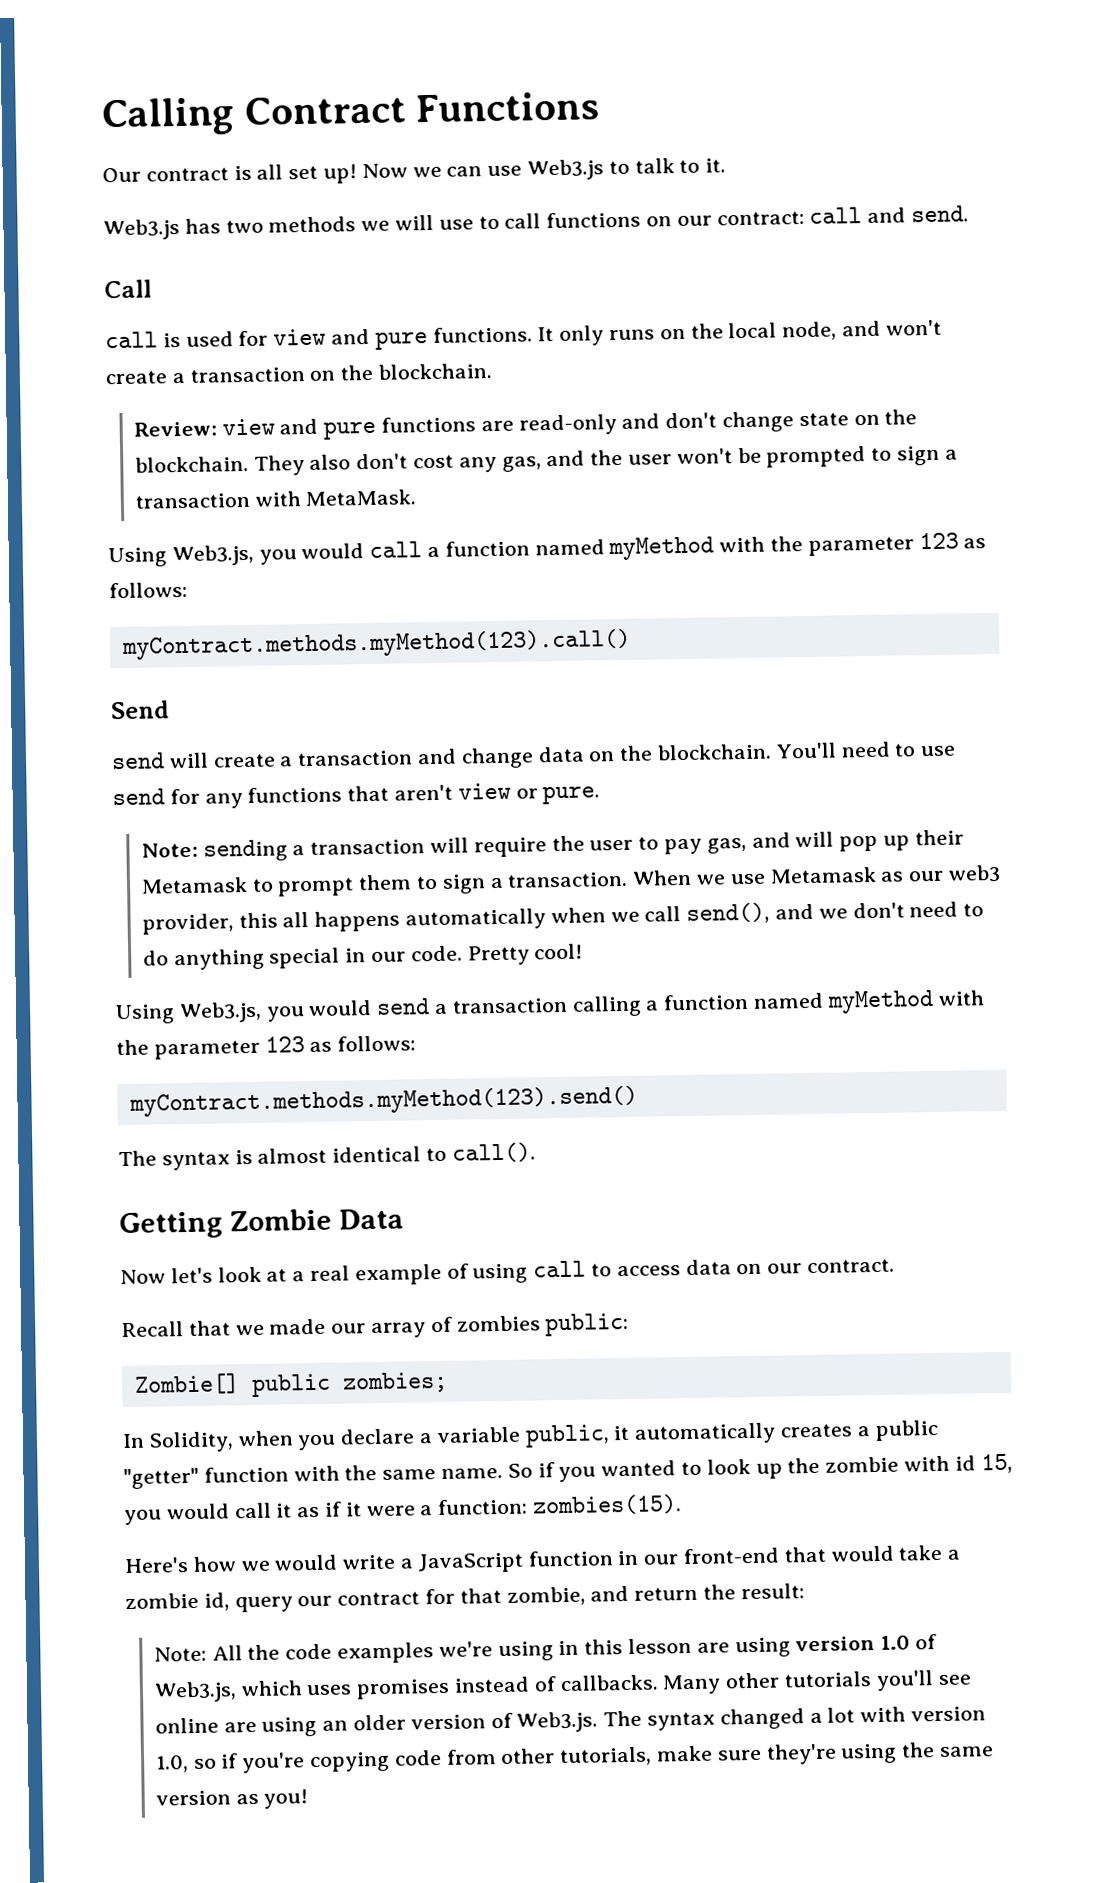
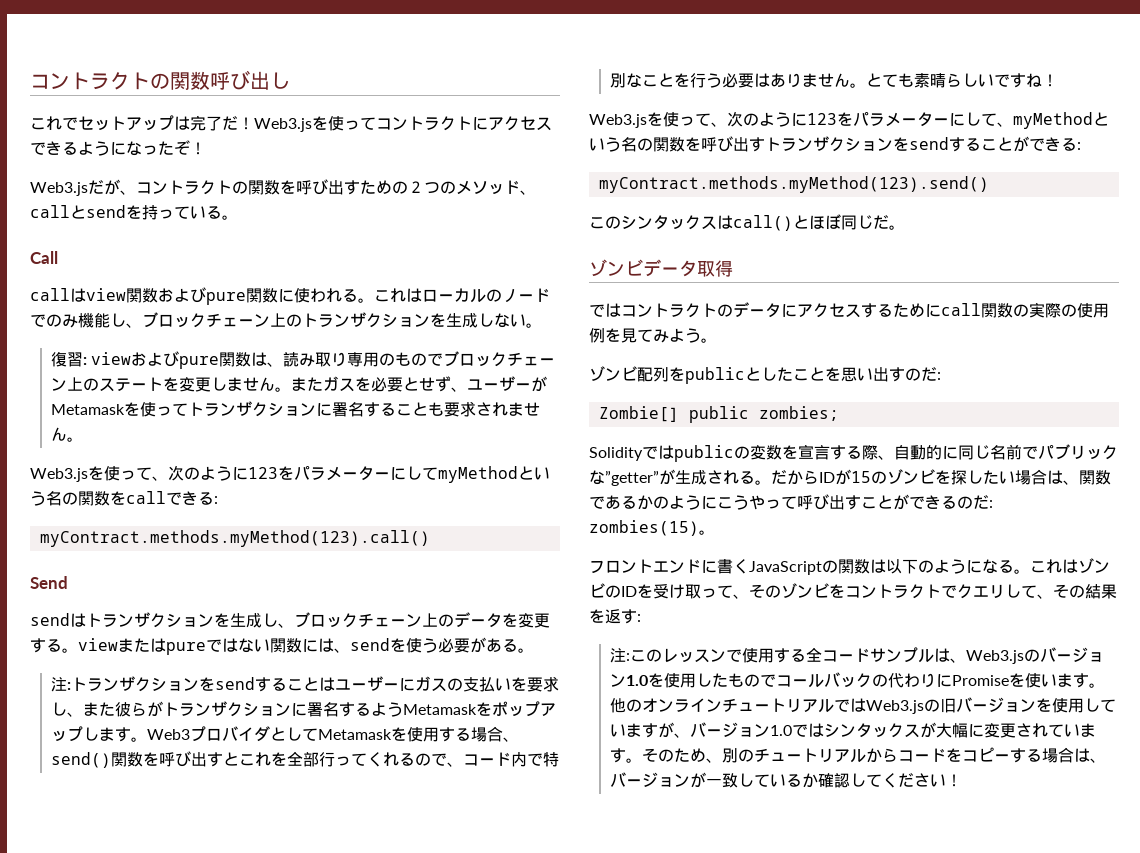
[101,91,600,137] [102,158,727,184] [103,205,970,241] [104,279,152,299] [105,319,942,350] [105,362,493,385] [133,409,918,440] [134,445,958,476] [134,489,417,509] [108,532,987,568] [109,581,188,599] [121,628,631,660] [111,700,170,720] [111,741,957,770] [112,782,601,809] [140,829,964,862] [140,864,1001,897] [141,901,985,935] [142,943,584,971] [115,990,985,1025] [116,1035,417,1060] [128,1085,638,1117] [118,1142,536,1171] [119,1208,404,1240] [120,1258,896,1286] [121,1312,630,1339] [133,1371,448,1398] [122,1419,939,1453] [123,1453,1013,1490] [124,1494,683,1526] [124,1544,961,1574] [125,1583,805,1613] [153,1634,937,1664] [153,1670,971,1703] [154,1706,986,1737] [155,1742,994,1774] [155,1789,309,1809] Calling Contract Functions // Our contract is all set up! Now we can use Web3.js to talk to it. // Web3.js has two methods we will use to call functions on our contract: call and send. // Call // call is used for view and pure functions. It only runs on the local node, and won't create a transaction on the blockchain. // Review: view and pure functions are read-only and don't change state on the blockchain. They also don't cost any gas, and the user won't be prompted to sign a transaction with MetaMask. // Using Web3.js, you would call a function named myMethod with the parameter 123 as follows: // myContract.methods.myMethod(123).call() // Send // send will create a transaction and change data on the blockchain. You'll need to use send for any functions that aren't view or pure. // Note: sending a transaction will require the user to pay gas, and will pop up their Metamask to prompt them to sign a transaction. When we use Metamask as our web3 provider, this all happens automatically when we call send(), and we don't need to do anything special in our code. Pretty cool! // Using Web3.js, you would send a transaction calling a function named myMethod with the parameter 123 as follows: // myContract.methods.myMethod(123).send() // The syntax is almost identical to call(). // Getting Zombie Data // Now let's look at a real example of using call to access data on our contract. // Recall that we made our array of zombies public: // Zombie[] public zombies; // In Solidity, when you declare a variable public, it automatically creates a public "getter" function with the same name. So if you wanted to look up the zombie with id 15, you would call it as if it were a function: zombies(15). // Here's how we would write a JavaScript function in our front-end that would take a zombie id, query our contract for that zombie, and return the result: // Note: All the code examples we're using in this lesson are using version 1.0 of Web3.js, which uses promises instead of callbacks. Many other tutorials you'll see online are using an older version of Web3.js. The syntax changed a lot with version 1.0, so if you're copying code from other tutorials, make sure they're using the same version as you! -> [30,70,290,90] [30,115,552,132] [30,140,206,156] [30,179,536,196] [30,205,238,220] [30,251,58,264] [30,287,550,305] [30,312,542,328] [50,351,556,369] [50,376,547,392] [50,401,540,417] [50,427,83,442] [30,465,550,483] [30,491,218,506] [39,530,430,547] [30,576,68,589] [30,612,550,628] [30,637,534,655] [50,676,559,692] [50,701,556,717] [50,726,519,742] [50,751,559,768] [609,73,1058,88] [589,111,1109,129] [589,136,1081,152] [598,176,989,193] [589,214,905,231] [589,259,733,277] [589,302,1109,318] [589,328,717,343] [589,366,941,384] [598,406,839,423] [589,444,1118,462] [589,469,1111,486] [589,494,993,510] [589,520,715,536] [589,558,1110,575] [589,583,1117,599] [589,609,641,624] [609,647,1104,664] [609,672,1105,688] [609,697,1116,714] [609,722,1096,738] [609,747,1106,763] [609,772,962,788] コントラクトの関数呼び出し // これでセットアップは完了だ！Web3.jsを使ってコントラクトにアクセスできるようになったぞ！ // Web3.jsだが、コントラクトの関数を呼び出すための２つのメソッド、callとsendを持っている。 // Call // callはview関数およびpure関数に使われる。これはローカルのノードでのみ機能し、ブロックチェーン上のトランザクションを生成しない。 // 復習: viewおよびpure関数は、読み取り専用のものでブロックチェーン上のステートを変更しません。またガスを必要とせず、ユーザーがMetamaskを使ってトランザクションに署名することも要求されません。 // Web3.jsを使って、次のように123をパラメーターにしてmyMethodという名の関数をcallできる: // myContract.methods.myMethod(123).call() // Send // sendはトランザクションを生成し、ブロックチェーン上のデータを変更する。viewまたはpureではない関数には、sendを使う必要がある。 // 注:トランザクションをsendすることはユーザーにガスの支払いを要求し、また彼らがトランザクションに署名するようMetamaskをポップアップします。Web3プロバイダとしてMetamaskを使用する場合、send()関数を呼び出すとこれを全部行ってくれるので、コード内で特別なことを行う必要はありません。とても素晴らしいですね！ // Web3.jsを使って、次のように123をパラメーターにして、myMethodという名の関数を呼び出すトランザクションをsendすることができる: // myContract.methods.myMethod(123).send() // このシンタックスはcall()とほぼ同じだ。 // ゾンビデータ取得 // ではコントラクトのデータにアクセスするためにcall関数の実際の使用例を見てみよう。 // ゾンビ配列をpublicとしたことを思い出すのだ: // Zombie[] public zombies; // Solidityではpublicの変数を宣言する際、自動的に同じ名前でパブリックな”getter”が生成される。だからIDが15のゾンビを探したい場合は、関数であるかのようにこうやって呼び出すことができるのだ: zombies(15)。 // フロントエンドに書くJavaScriptの関数は以下のようになる。これはゾンビのIDを受け取って、そのゾンビをコントラクトでクエリして、その結果を返す: // 注:このレッスンで使用する全コードサンプルは、Web3.jsのバージョン1.0を使用したものでコールバックの代わりにPromiseを使います。他のオンラインチュートリアルではWeb3.jsの旧バージョンを使用していますが、バージョン1.0ではシンタックスが大幅に変更されています。そのため、別のチュートリアルからコードをコピーする場合は、バージョンが一致しているか確認してください！

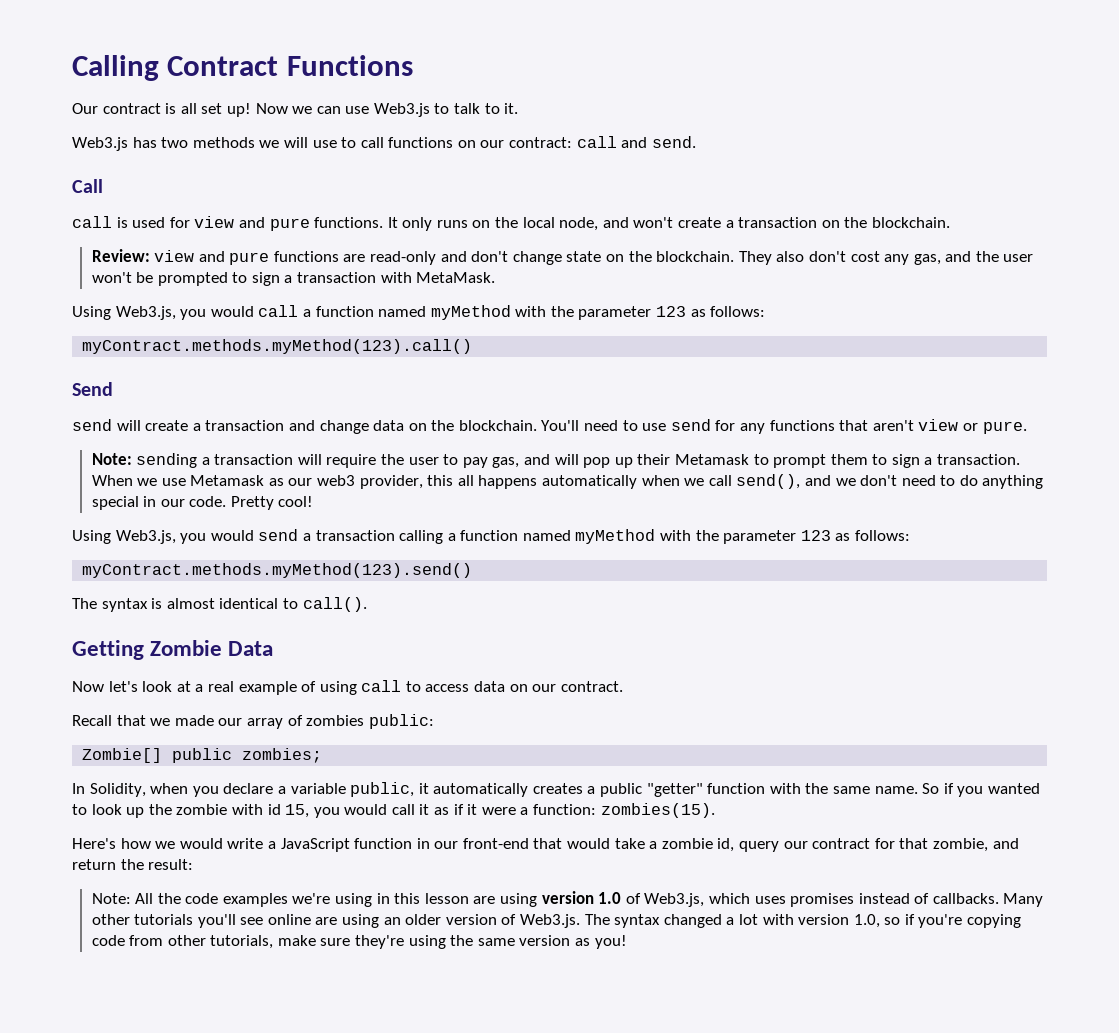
[30,70,290,90] [30,115,552,132] [30,140,206,156] [30,179,536,196] [30,205,238,220] [30,251,58,264] [30,287,550,305] [30,312,542,328] [50,351,556,369] [50,376,547,392] [50,401,540,417] [50,427,83,442] [30,465,550,483] [30,491,218,506] [39,530,430,547] [30,576,68,589] [30,612,550,628] [30,637,534,655] [50,676,559,692] [50,701,556,717] [50,726,519,742] [50,751,559,768] [609,73,1058,88] [589,111,1109,129] [589,136,1081,152] [598,176,989,193] [589,214,905,231] [589,259,733,277] [589,302,1109,318] [589,328,717,343] [589,366,941,384] [598,406,839,423] [589,444,1118,462] [589,469,1111,486] [589,494,993,510] [589,520,715,536] [589,558,1110,575] [589,583,1117,599] [589,609,641,624] [609,647,1104,664] [609,672,1105,688] [609,697,1116,714] [609,722,1096,738] [609,747,1106,763] [609,772,962,788] コントラクトの関数呼び出し // これでセットアップは完了だ！Web3.jsを使ってコントラクトにアクセスできるようになったぞ！ // Web3.jsだが、コントラクトの関数を呼び出すための２つのメソッド、callとsendを持っている。 // Call // callはview関数およびpure関数に使われる。これはローカルのノードでのみ機能し、ブロックチェーン上のトランザクションを生成しない。 // 復習: viewおよびpure関数は、読み取り専用のものでブロックチェーン上のステートを変更しません。またガスを必要とせず、ユーザーがMetamaskを使ってトランザクションに署名することも要求されません。 // Web3.jsを使って、次のように123をパラメーターにしてmyMethodという名の関数をcallできる: // myContract.methods.myMethod(123).call() // Send // sendはトランザクションを生成し、ブロックチェーン上のデータを変更する。viewまたはpureではない関数には、sendを使う必要がある。 // 注:トランザクションをsendすることはユーザーにガスの支払いを要求し、また彼らがトランザクションに署名するようMetamaskをポップアップします。Web3プロバイダとしてMetamaskを使用する場合、send()関数を呼び出すとこれを全部行ってくれるので、コード内で特別なことを行う必要はありません。とても素晴らしいですね！ // Web3.jsを使って、次のように123をパラメーターにして、myMethodという名の関数を呼び出すトランザクションをsendすることができる: // myContract.methods.myMethod(123).send() // このシンタックスはcall()とほぼ同じだ。 // ゾンビデータ取得 // ではコントラクトのデータにアクセスするためにcall関数の実際の使用例を見てみよう。 // ゾンビ配列をpublicとしたことを思い出すのだ: // Zombie[] public zombies; // Solidityではpublicの変数を宣言する際、自動的に同じ名前でパブリックな”getter”が生成される。だからIDが15のゾンビを探したい場合は、関数であるかのようにこうやって呼び出すことができるのだ: zombies(15)。 // フロントエンドに書くJavaScriptの関数は以下のようになる。これはゾンビのIDを受け取って、そのゾンビをコントラクトでクエリして、その結果を返す: // 注:このレッスンで使用する全コードサンプルは、Web3.jsのバージョン1.0を使用したものでコールバックの代わりにPromiseを使います。他のオンラインチュートリアルではWeb3.jsの旧バージョンを使用していますが、バージョン1.0ではシンタックスが大幅に変更されています。そのため、別のチュートリアルからコードをコピーする場合は、バージョンが一致しているか確認してください！ -> [72,55,413,81] [72,103,519,117] [72,136,696,151] [72,179,103,193] [72,216,950,231] [91,249,1034,265] [91,272,496,286] [72,305,766,320] [82,339,473,354] [72,382,113,396] [72,419,1027,434] [91,453,1021,468] [91,474,1044,489] [91,496,314,510] [72,529,911,544] [82,563,473,578] [72,597,367,612] [72,640,274,660] [72,680,623,695] [72,714,434,729] [82,748,323,763] [72,782,1040,797] [72,803,715,818] [72,838,1019,852] [72,859,194,870] [91,891,1044,907] [91,914,1022,928] [91,935,627,949] Calling Contract Functions // Our contract is all set up! Now we can use Web3.js to talk to it. // Web3.js has two methods we will use to call functions on our contract: call and send. // Call // call is used for view and pure functions. It only runs on the local node, and won't create a transaction on the blockchain. // Review: view and pure functions are read-only and don't change state on the blockchain. They also don't cost any gas, and the user won't be prompted to sign a transaction with MetaMask. // Using Web3.js, you would call a function named myMethod with the parameter 123 as follows: // myContract.methods.myMethod(123).call() // Send // send will create a transaction and change data on the blockchain. You'll need to use send for any functions that aren't view or pure. // Note: sending a transaction will require the user to pay gas, and will pop up their Metamask to prompt them to sign a transaction. When we use Metamask as our web3 provider, this all happens automatically when we call send(), and we don't need to do anything special in our code. Pretty cool! // Using Web3.js, you would send a transaction calling a function named myMethod with the parameter 123 as follows: // myContract.methods.myMethod(123).send() // The syntax is almost identical to call(). // Getting Zombie Data // Now let's look at a real example of using call to access data on our contract. // Recall that we made our array of zombies public: // Zombie[] public zombies; // In Solidity, when you declare a variable public, it automatically creates a public "getter" function with the same name. So if you wanted to look up the zombie with id 15, you would call it as if it were a function: zombies(15). // Here's how we would write a JavaScript function in our front-end that would take a zombie id, query our contract for that zombie, and return the result: // Note: All the code examples we're using in this lesson are using version 1.0 of Web3.js, which uses promises instead of callbacks. Many other tutorials you'll see online are using an older version of Web3.js. The syntax changed a lot with version 1.0, so if you're copying code from other tutorials, make sure they're using the same version as you!

